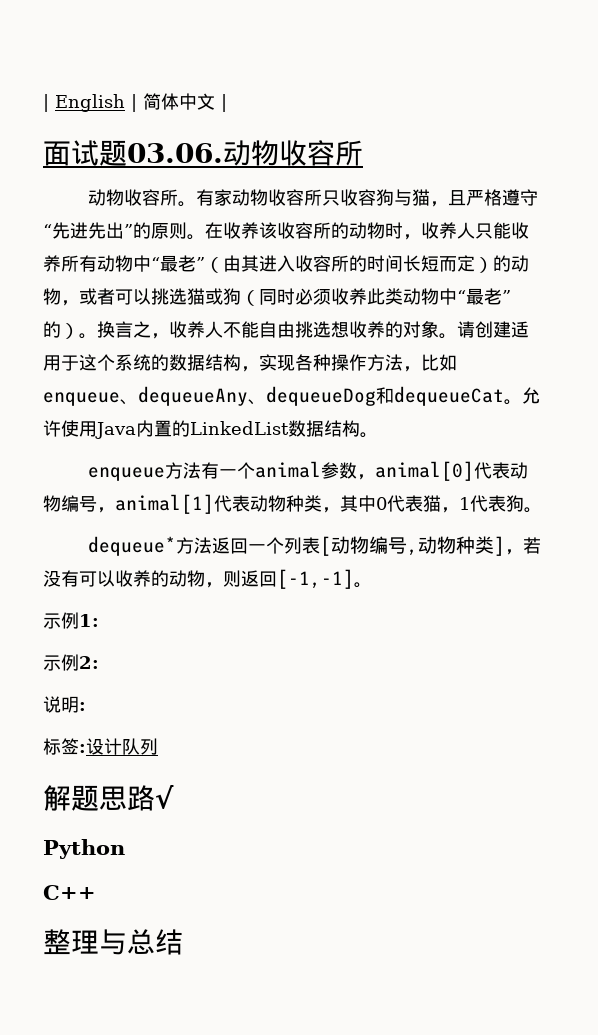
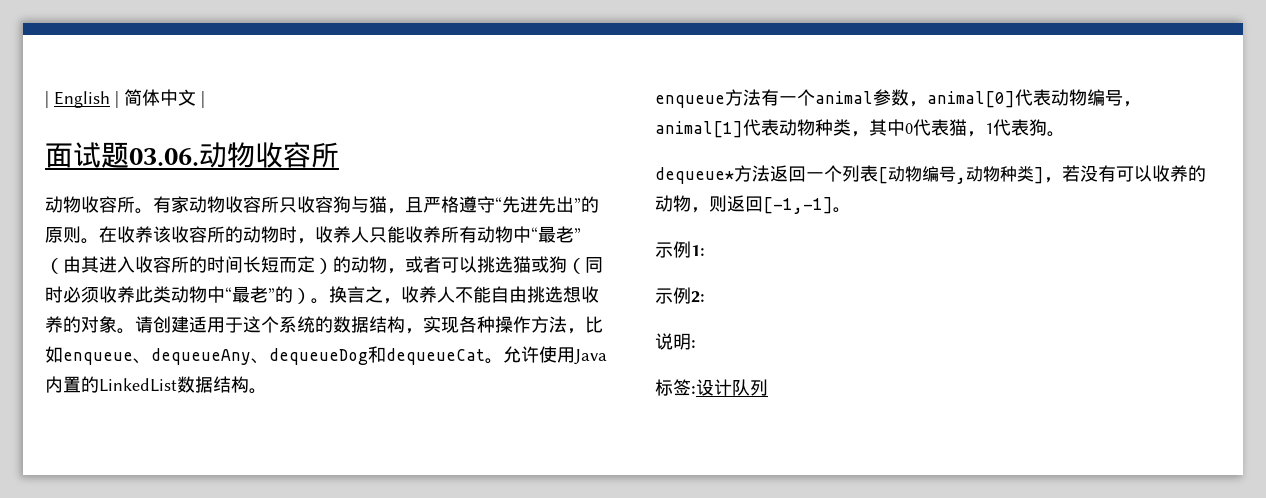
[43,785,174,811] [43,839,125,859] [43,885,96,900] [43,929,183,955] // 解题思路√ // Python // C++ // 整理与总结 -> (768, 387) none

